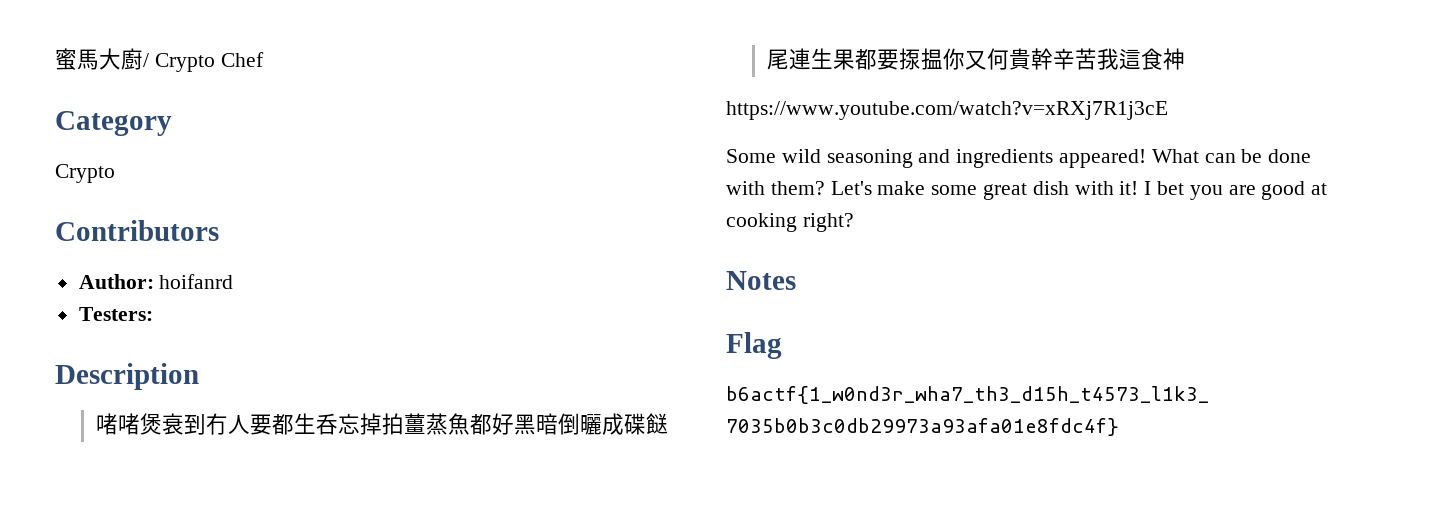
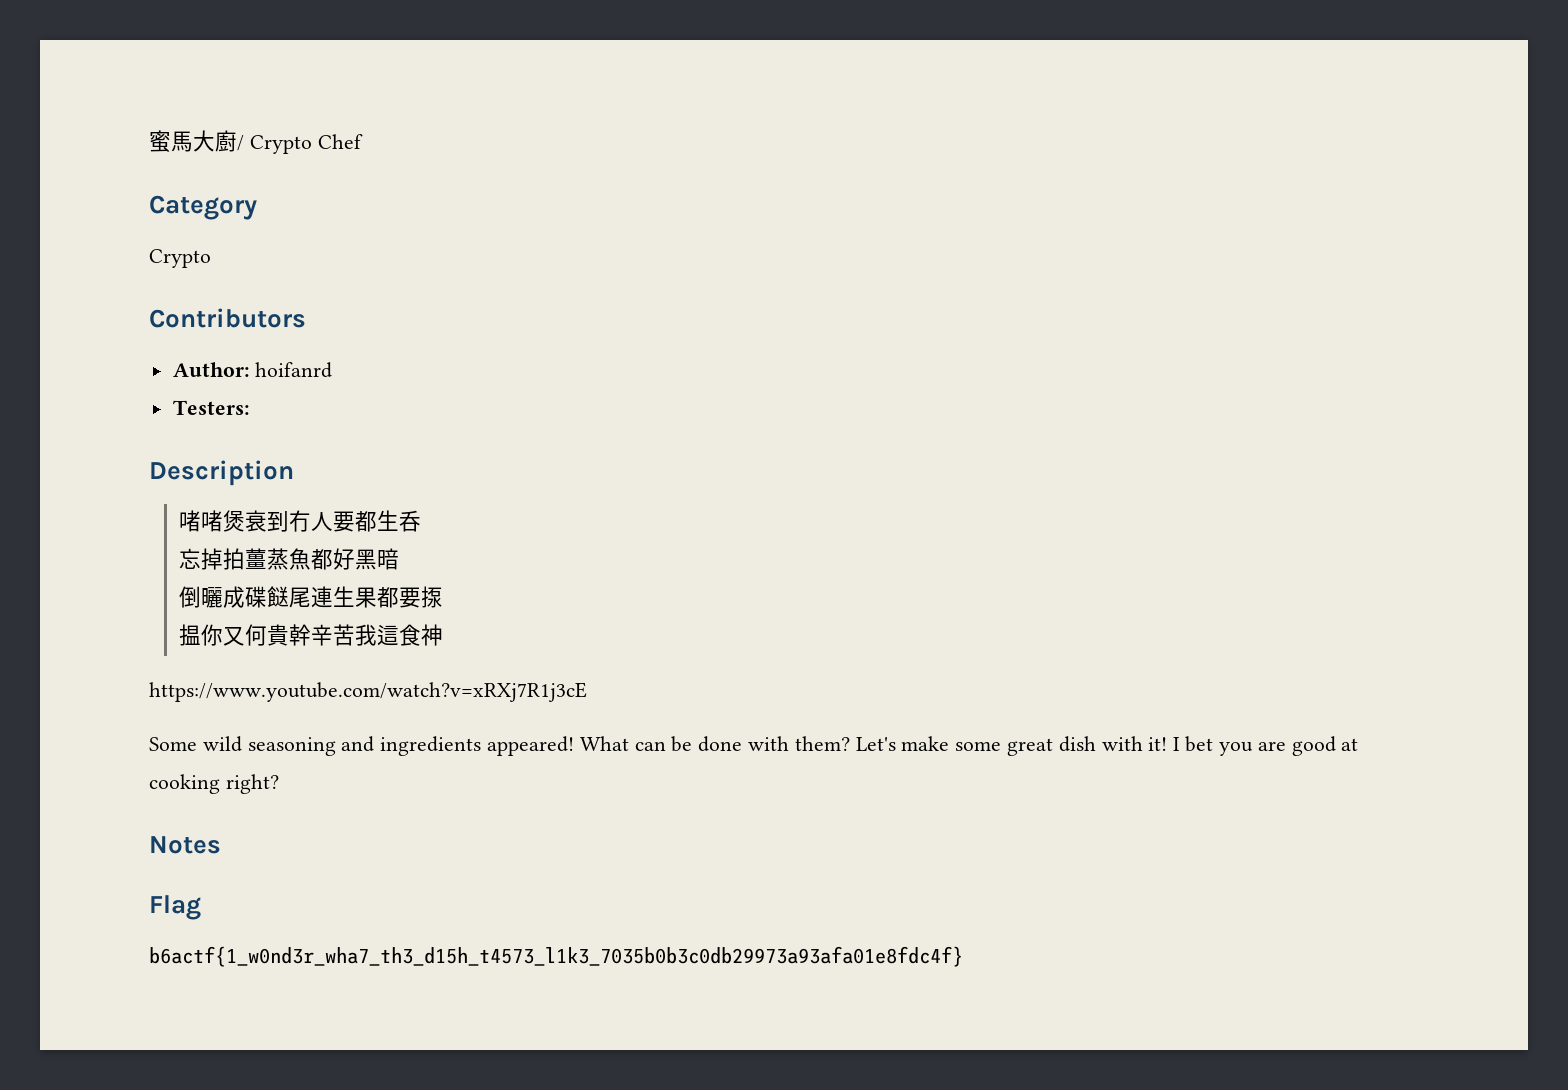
(338, 424) none -> (422, 521) //
(558, 424) none -> (400, 559) //
(921, 59) none -> (444, 597) //

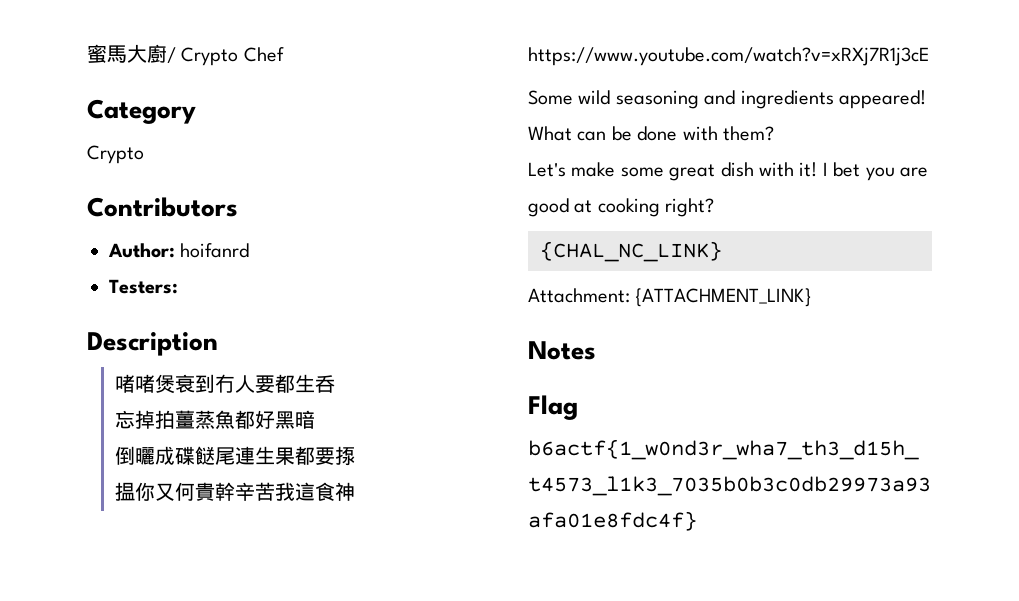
(850, 743) none -> (774, 133) //
(279, 784) none -> [540,241,722,262] [528,288,813,307] // {CHAL_NC_LINK} // Attachment: {ATTACHMENT_LINK}

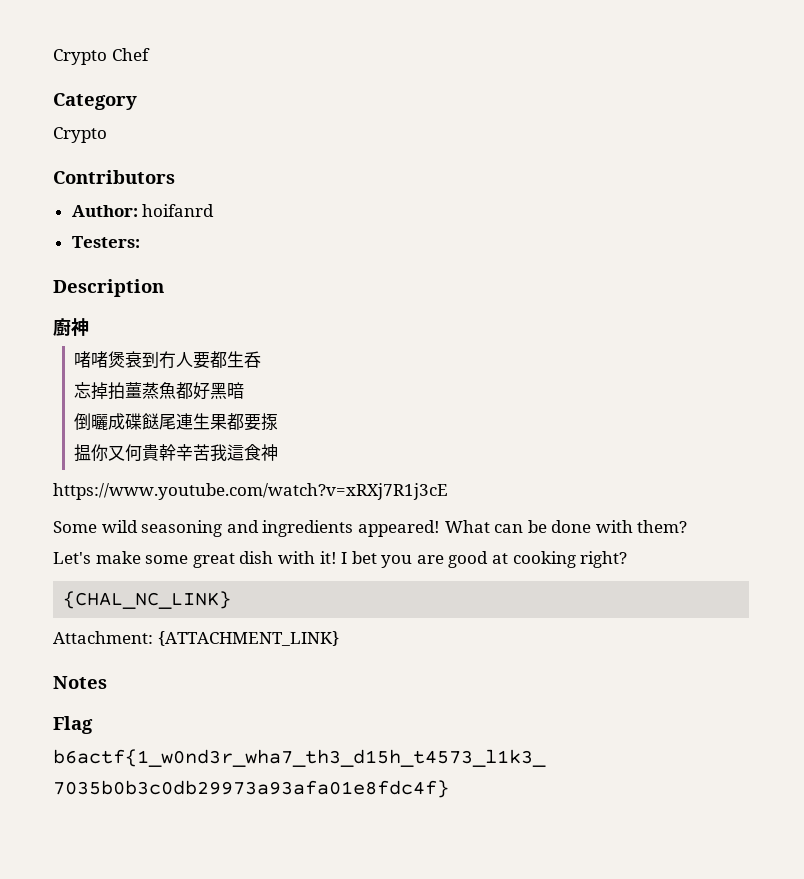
[87,44,176,63] 蜜馬大廚/ -> (53, 57) none
(218, 344) none -> [53,318,89,336] // 廚神

